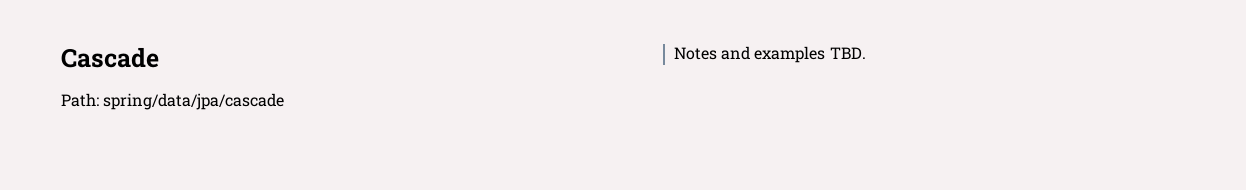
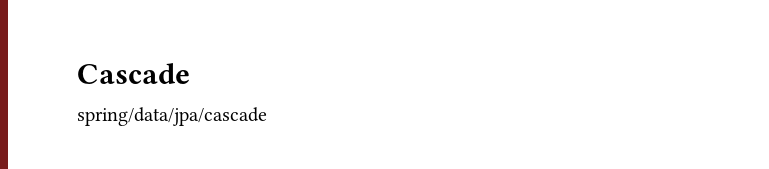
[61,93,99,107] Path: -> (190, 73) none
[673,46,866,63] // Notes and examples TBD. -> (267, 116) none

